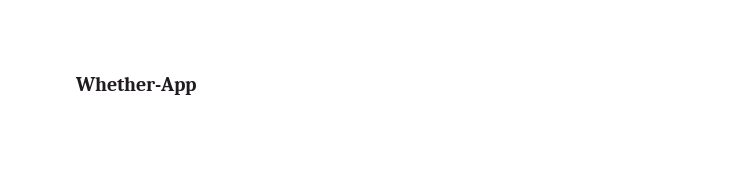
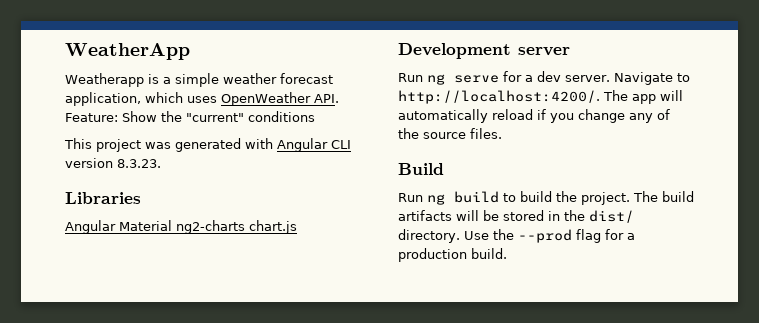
[75,76,196,95] Whether-App -> [65,43,190,60] [65,73,333,87] [65,92,339,106] [65,111,315,122] [64,138,351,152] [65,158,161,168] [65,192,141,204] [65,220,297,234] [398,43,570,59] [398,71,690,85] [398,90,683,104] [398,109,670,123] [398,128,502,139] [398,163,444,175] [398,191,694,205] [398,210,634,223] [398,229,635,243] [398,248,507,262] WeatherApp // Weatherapp is a simple weather forecast application, which uses OpenWeather API. Feature: Show the "current" conditions // This project was generated with Angular CLI version 8.3.23. // Libraries // Angular Material ng2-charts chart.js // Development server // Run ng serve for a dev server. Navigate to http://localhost:4200/. The app will automatically reload if you change any of the source files. // Build // Run ng build to build the project. The build artifacts will be stored in the dist/ directory. Use the --prod flag for a production build.

